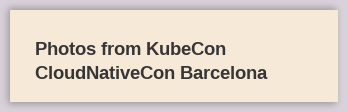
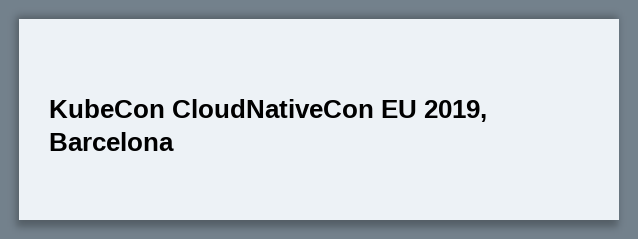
[35,42,226,55] [35,66,175,79] Photos from KubeCon CloudNativeCon -> [49,99,488,122] KubeCon CloudNativeCon EU 2019,

